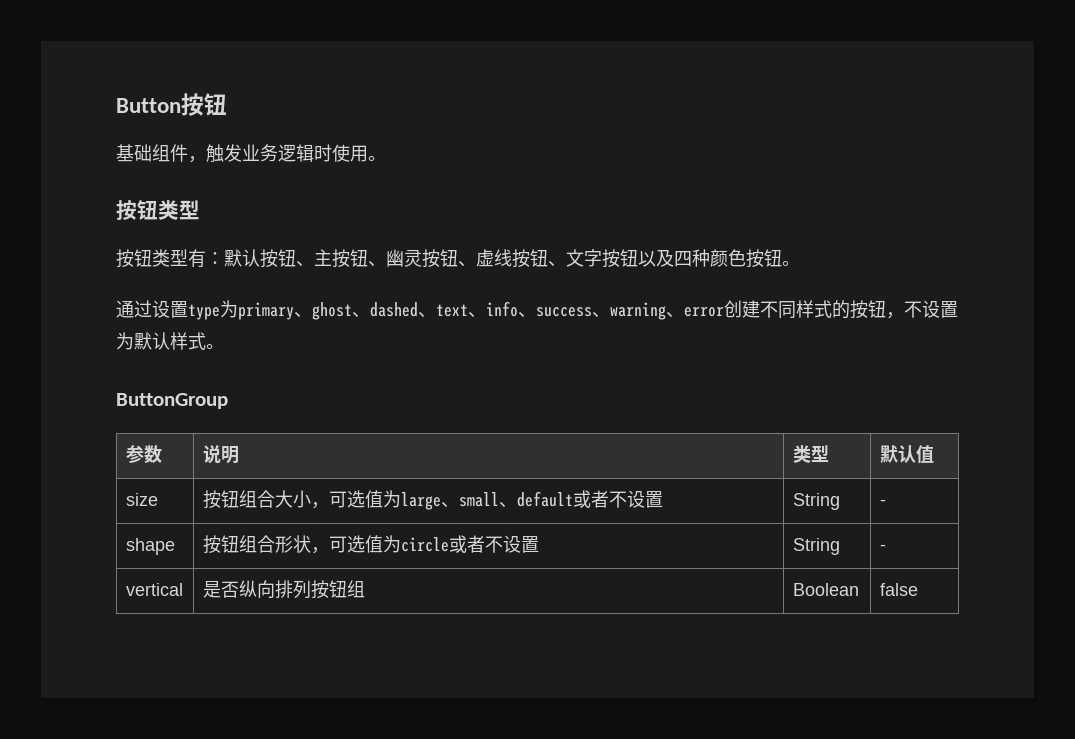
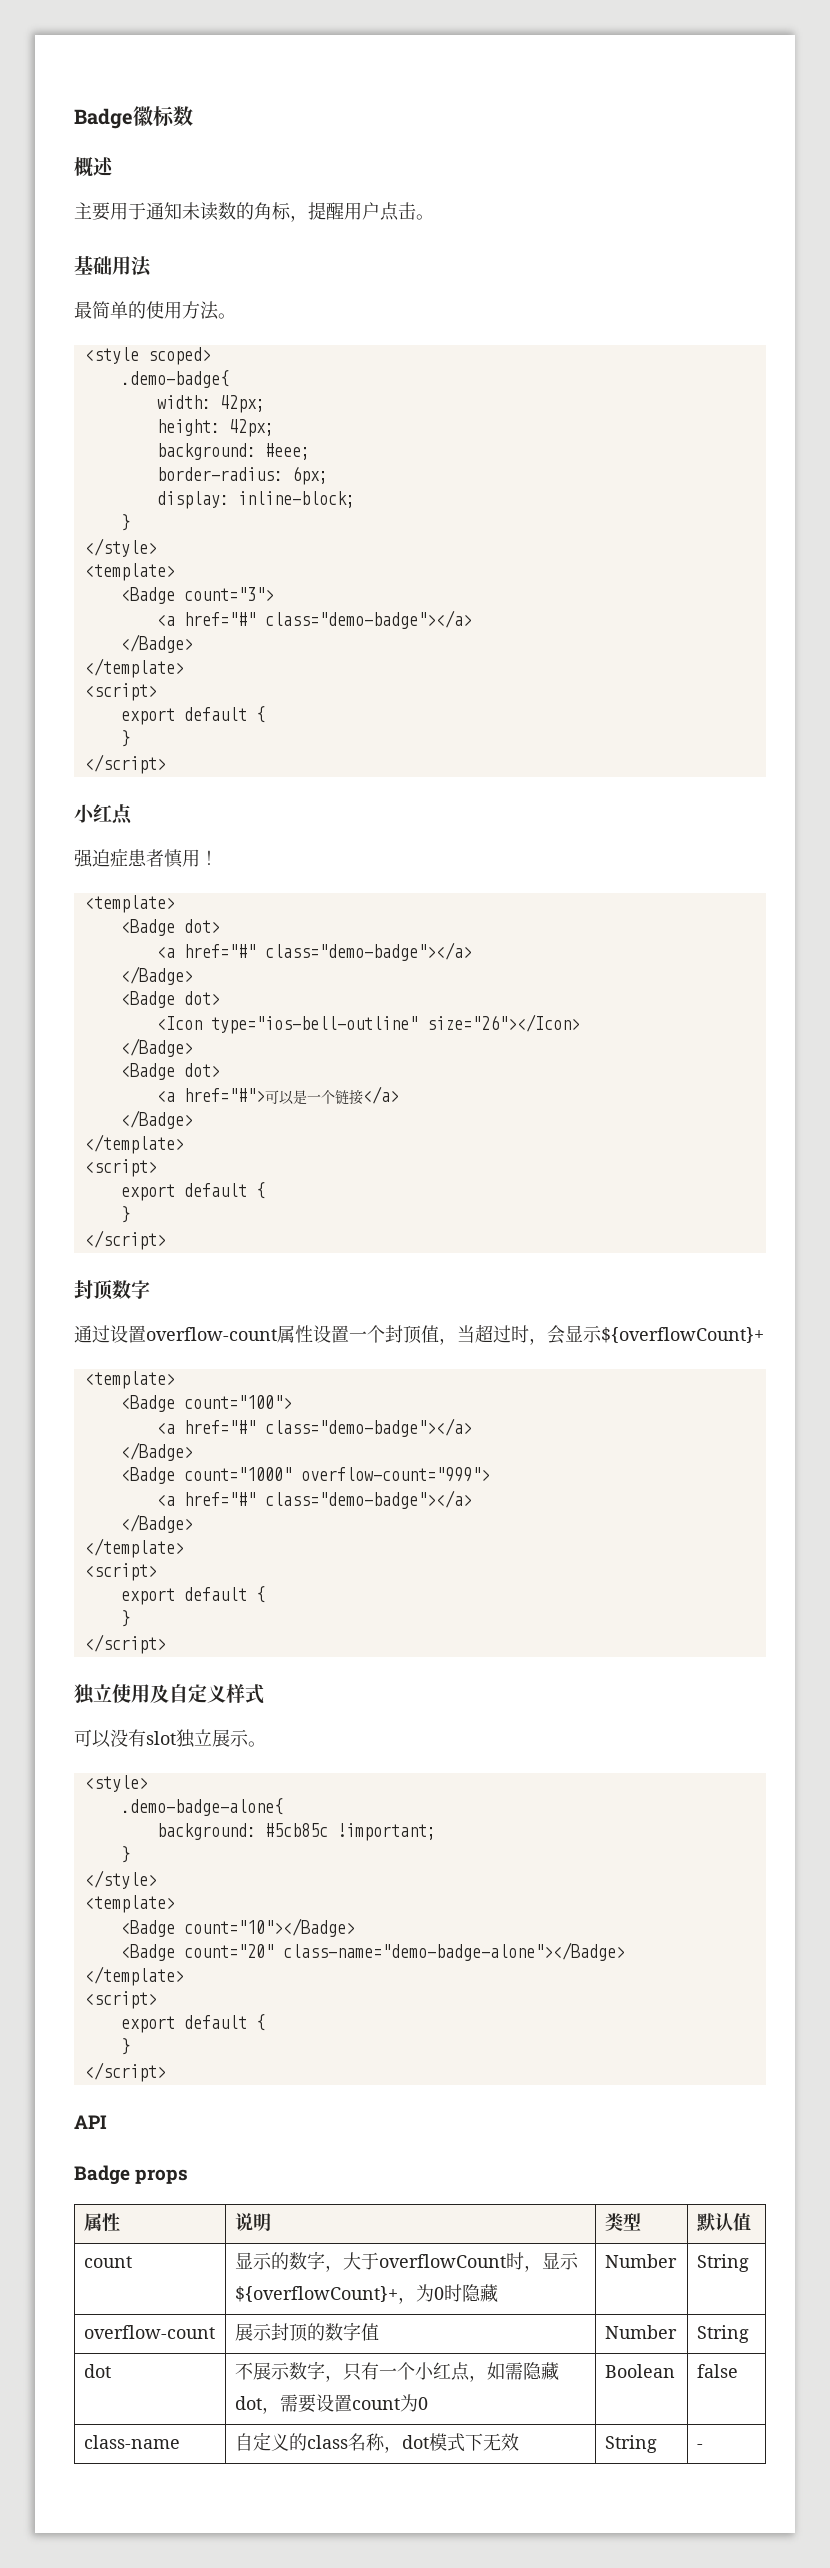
[116,93,227,116] [116,144,386,163] [116,200,200,220] [116,249,800,268] [116,300,958,320] [116,332,224,350] [116,393,228,409] [125,445,162,463] [202,445,239,464] [792,445,829,463] [879,445,934,464] [125,493,158,506] [202,490,663,510] [792,493,840,510] [879,499,886,506] [125,538,175,555] [202,535,539,554] [792,538,840,555] [879,544,886,551] [125,583,183,596] [202,580,365,599] [792,583,859,596] [879,583,918,596] Button按钮 // 基础组件，触发业务逻辑时使用。 // 按钮类型 // 按钮类型有：默认按钮、主按钮、幽灵按钮、虚线按钮、文字按钮以及四种颜色按钮。 // 通过设置type为primary、ghost、dashed、text、info、success、warning、error创建不同样式的按钮，不设置为默认样式。 // ButtonGroup // 参数 | 说明 | 类型 | 默认值 // size | 按钮组合大小，可选值为large、small、default或者不设置 | String | - // shape | 按钮组合形状，可选值为circle或者不设置 | String | - // vertical | 是否纵向排列按钮组 | Boolean | false -> [74,106,193,129] [74,157,114,177] [74,202,434,222] [74,256,152,277] [74,301,236,320] [84,347,211,365] [120,370,229,388] [156,395,265,413] [156,419,274,437] [156,443,310,460] [156,466,328,485] [156,491,355,509] [120,514,130,531] [84,538,157,557] [84,563,175,581] [120,587,274,604] [156,610,472,629] [120,634,193,653] [84,658,184,678] [84,683,157,701] [120,706,265,725] [120,730,130,747] [84,754,166,774] [74,804,133,825] [74,849,218,868] [84,895,175,913] [120,919,220,936] [156,942,472,961] [120,966,193,985] [120,991,220,1008] [156,1014,580,1034] [120,1038,193,1057] [120,1063,220,1080] [156,1086,399,1105] [120,1110,193,1129] [84,1134,184,1154] [84,1159,157,1177] [120,1182,265,1201] [120,1206,130,1223] [84,1230,166,1250] [74,1280,150,1300] [74,1324,764,1345] [84,1371,175,1389] [120,1395,292,1412] [156,1418,472,1437] [120,1442,193,1461] [120,1467,490,1484] [156,1490,472,1509] [120,1514,193,1533] [84,1538,184,1558] [84,1563,157,1581] [120,1586,265,1605] [120,1610,130,1627] [84,1634,166,1654] [74,1684,264,1705] [74,1729,266,1748] [84,1775,148,1792] [120,1798,283,1816] [156,1823,436,1841] [120,1846,130,1863] [84,1870,157,1889] [84,1895,175,1913] [120,1918,355,1937] [120,1942,625,1961] [84,1966,184,1986] [84,1991,157,2009] [120,2014,265,2033] [120,2038,130,2055] [84,2062,166,2082] [74,2115,107,2129] [74,2165,189,2185] [83,2213,120,2232] [234,2213,271,2231] [604,2213,641,2231] [696,2213,751,2232] [83,2256,132,2268] [234,2251,579,2272] [234,2284,498,2304] [604,2254,677,2268] [696,2254,749,2272] [83,2325,215,2339] [234,2322,379,2342] [604,2325,677,2339] [696,2325,749,2343] [83,2364,111,2378] [234,2361,559,2382] [234,2394,428,2414] [604,2364,675,2378] [696,2364,738,2378] [83,2435,180,2449] [234,2432,519,2453] [604,2435,657,2453] [696,2444,703,2449] Badge徽标数 // 概述 // 主要用于通知未读数的角标，提醒用户点击。 // 基础用法 // 最简单的使用方法。 // <style scoped> // .demo-badge{ // width: 42px; // height: 42px; // background: #eee; // border-radius: 6px; // display: inline-block; // } // </style> // <template> // <Badge count="3"> // <a href="#" class="demo-badge"></a> // </Badge> // </template> // <script> // export default { // } // </script> // 小红点 // 强迫症患者慎用！ // <template> // <Badge dot> // <a href="#" class="demo-badge"></a> // </Badge> // <Badge dot> // <Icon type="ios-bell-outline" size="26"></Icon> // </Badge> // <Badge dot> // <a href="#">可以是一个链接</a> // </Badge> // </template> // <script> // export default { // } // </script> // 封顶数字 // 通过设置overflow-count属性设置一个封顶值，当超过时，会显示${overflowCount}+ // <template> // <Badge count="100"> // <a href="#" class="demo-badge"></a> // </Badge> // <Badge count="1000" overflow-count="999"> // <a href="#" class="demo-badge"></a> // </Badge> // </template> // <script> // export default { // } // </script> // 独立使用及自定义样式 // 可以没有slot独立展示。 // <style> // .demo-badge-alone{ // background: #5cb85c !important; // } // </style> // <template> // <Badge count="10"></Badge> // <Badge count="20" class-name="demo-badge-alone"></Badge> // </template> // <script> // export default { // } // </script> // API // Badge props // 属性 | 说明 | 类型 | 默认值 // count | 显示的数字，大于overflowCount时，显示${overflowCount}+，为0时隐藏 | Number | String // overflow-count | 展示封顶的数字值 | Number | String // dot | 不展示数字，只有一个小红点，如需隐藏dot，需要设置count为0 | Boolean | false // class-name | 自定义的class名称，dot模式下无效 | String | -

